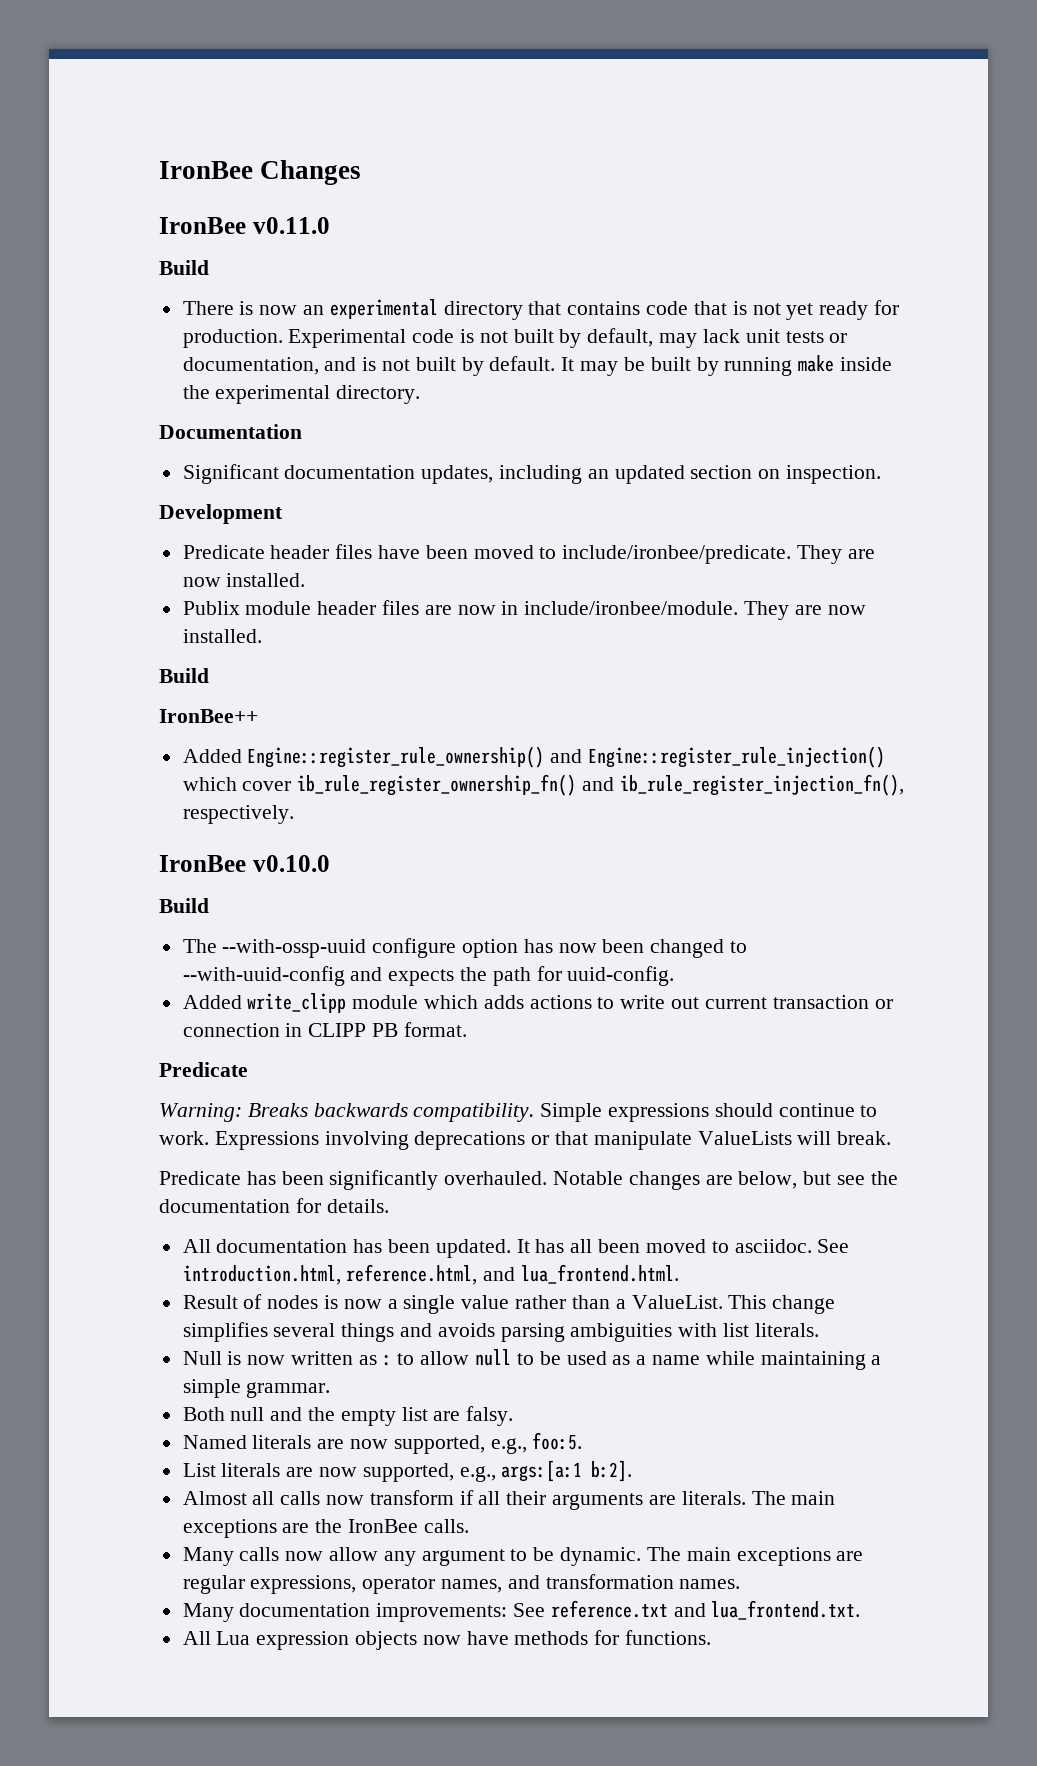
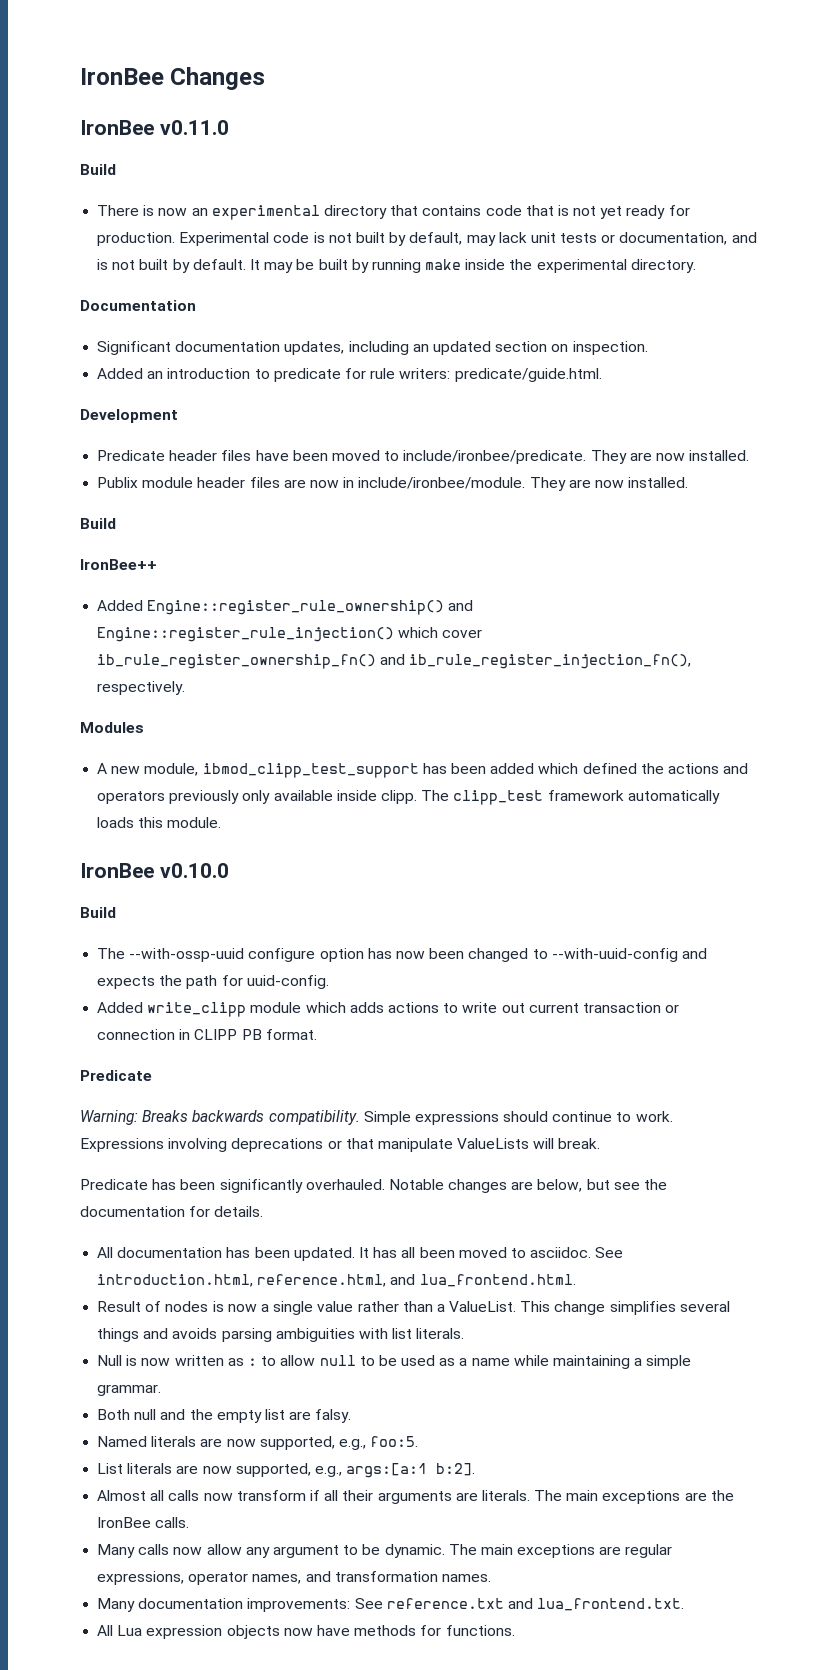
(882, 474) none -> [97,368,602,382] // Added an introduction to predicate for rule writers: predicate/guide.html.
(294, 814) none -> [80,722,144,733] [97,763,749,778] [97,790,720,805] [97,817,222,828] // Modules // A new module, ibmod_clipp_test_support has been added which defined the actions and operators previously only available inside clipp. The clipp_test framework automatically loads this module.

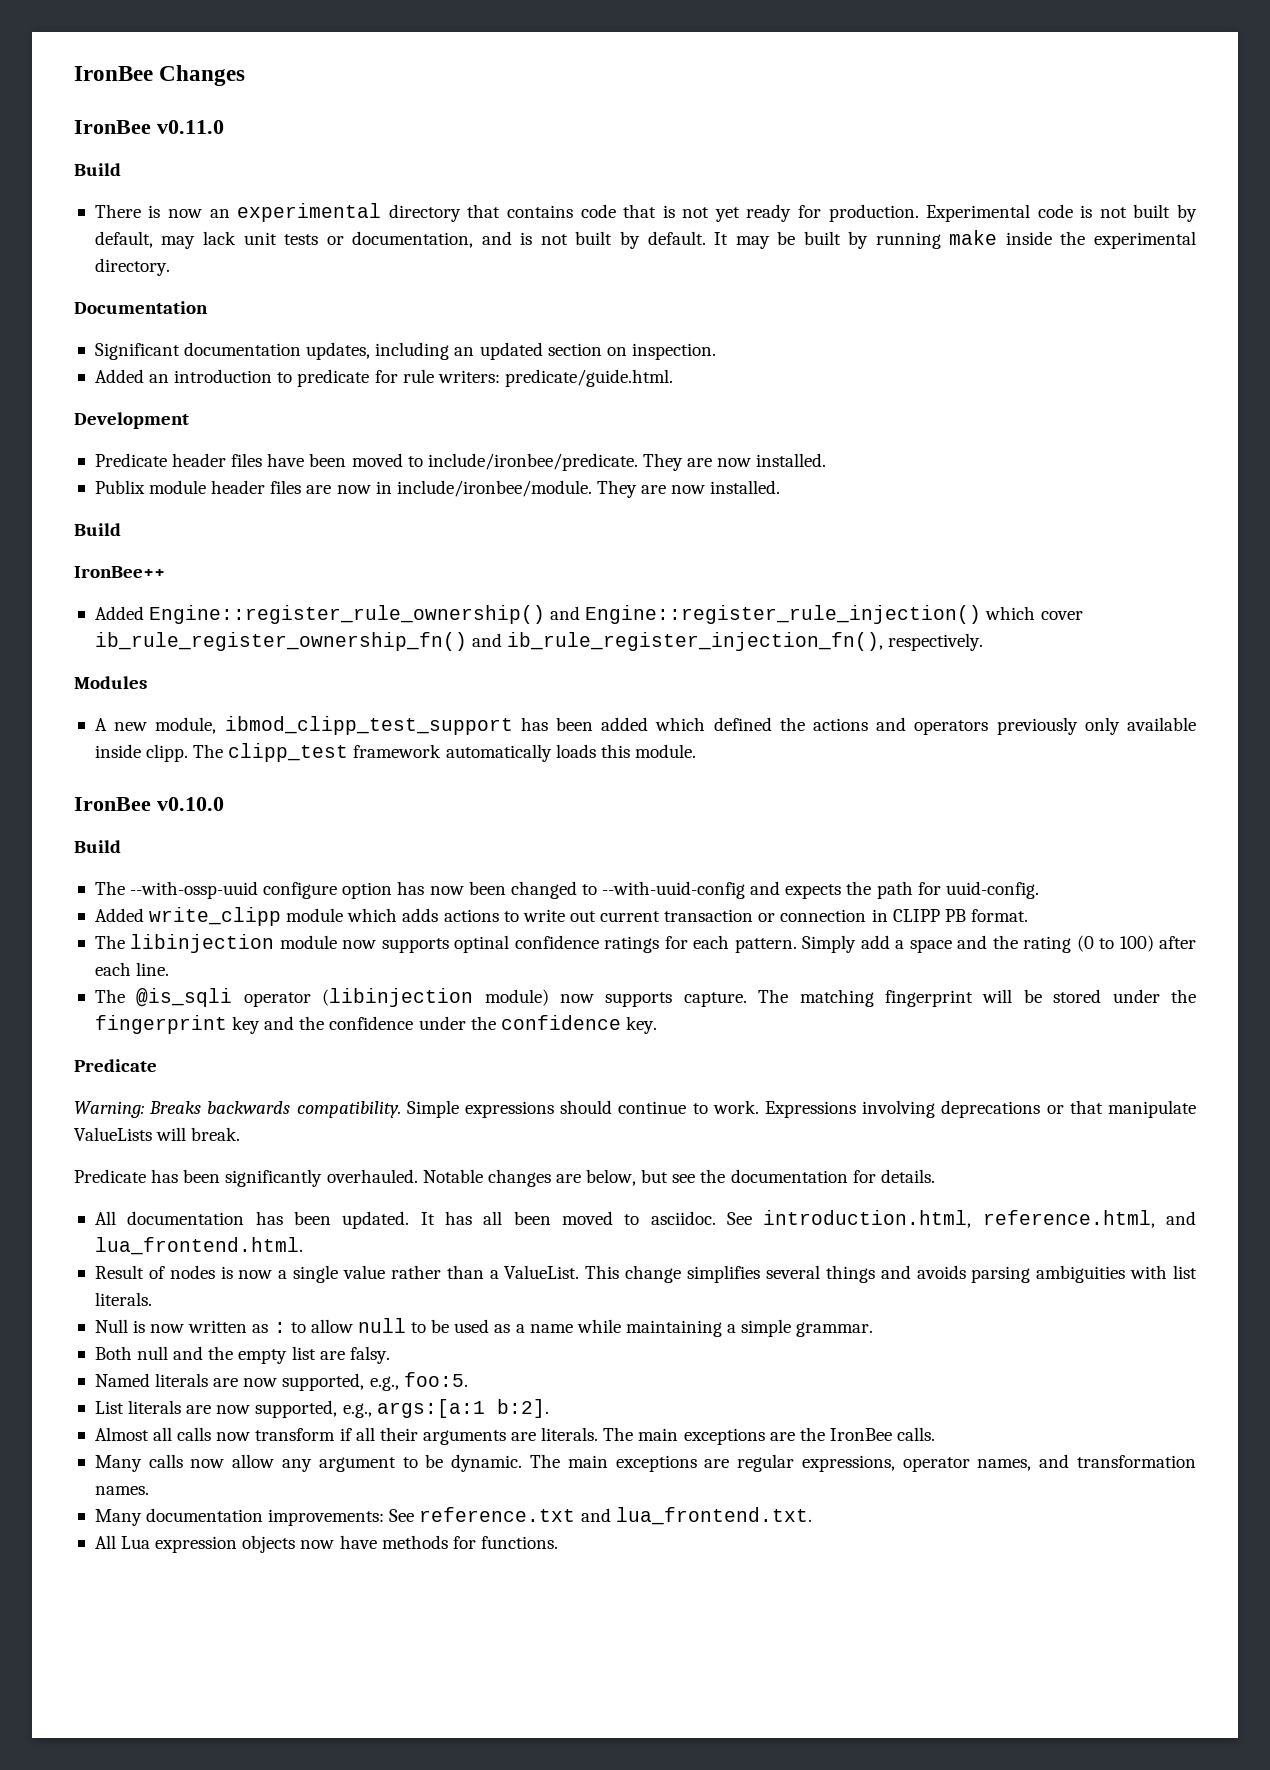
(317, 1034) none -> [94,934,1197,953] [94,962,170,976] [94,988,1196,1007] [94,1015,657,1034] // The libinjection module now supports optinal confidence ratings for each pattern. Simply add a space and the rating (0 to 100) after each line. // The @is_sqli operator (libinjection module) now supports capture. The matching fingerprint will be stored under the fingerprint key and the confidence under the confidence key.

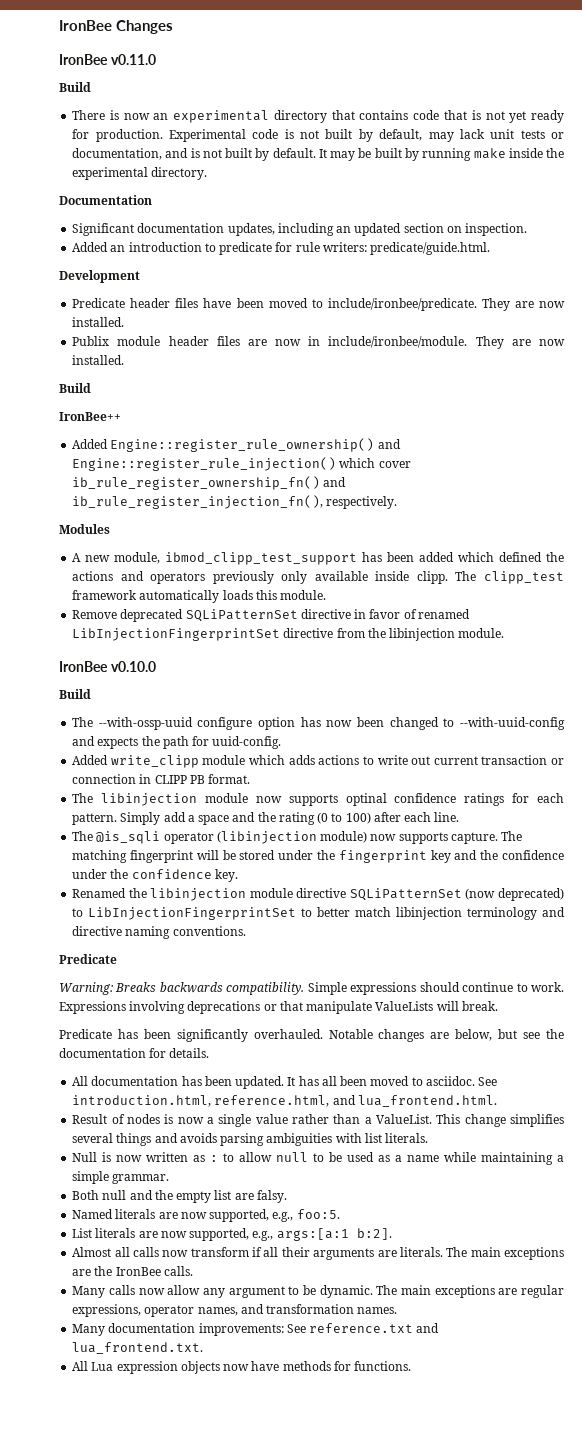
(696, 751) none -> [72,609,470,622] [72,628,505,641] // Remove deprecated SQLiPatternSet directive in favor of renamed LibInjectionFingerprintSet directive from the libinjection module.
(657, 1025) none -> [72,888,564,901] [72,907,565,920] [72,926,246,939] // Renamed the libinjection module directive SQLiPatternSet (now deprecated) to LibInjectionFingerprintSet to better match libinjection terminology and directive naming conventions.

